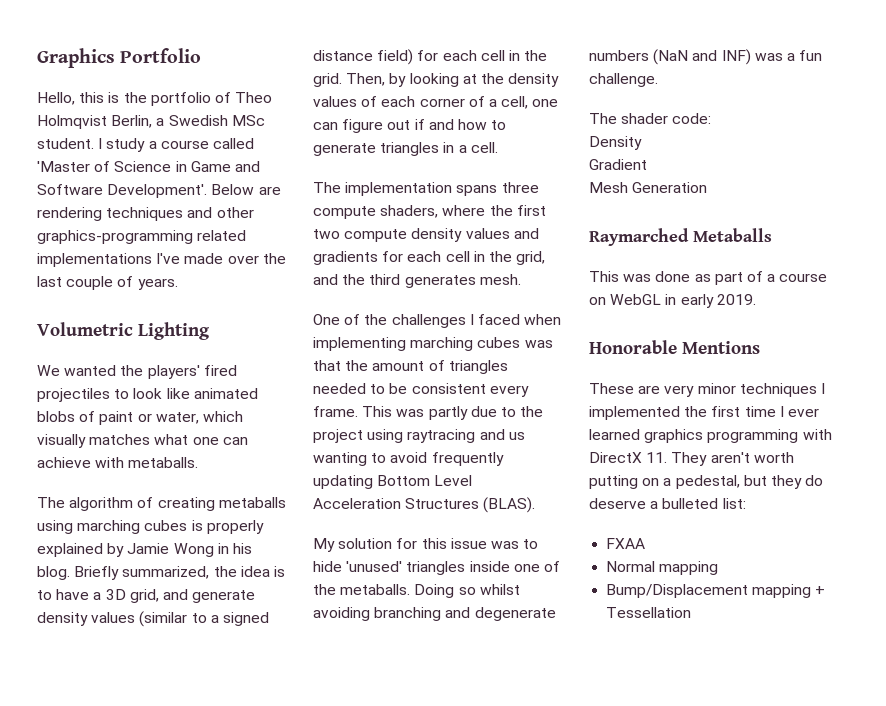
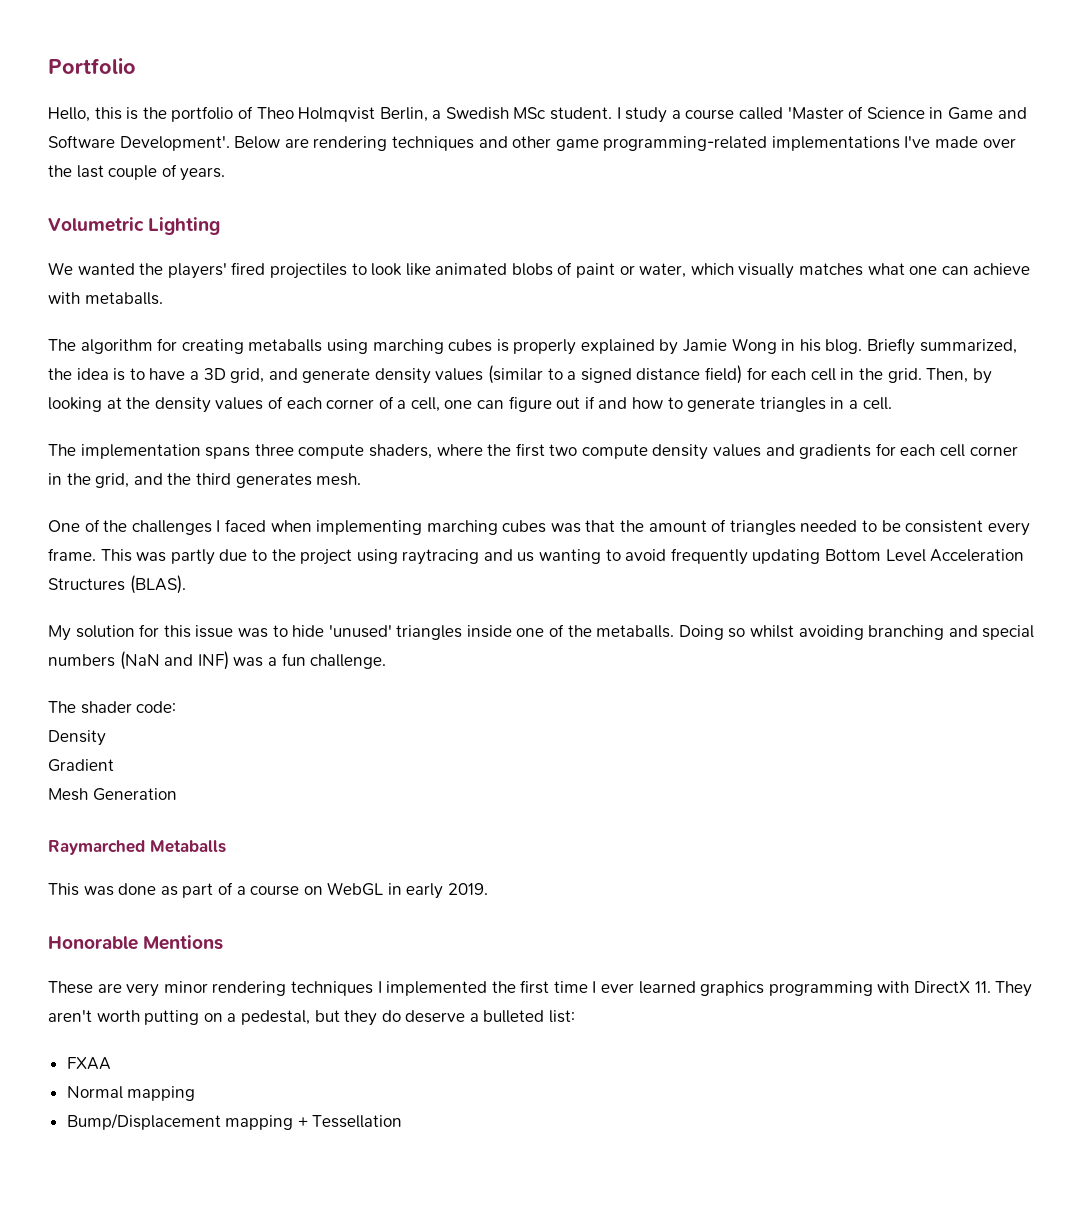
[37,48,115,68] Graphics -> (48, 66) none
[37,230,247,244] graphics-programming related -> [555,136,768,151] game programming-related
[137,497,154,508] of -> [157,338,178,351] for
(470, 256) none -> [969,446,1018,456] corner
[474,607,556,621] degenerate -> [982,625,1035,640] special
(736, 388) none -> [212,981,287,996] rendering

